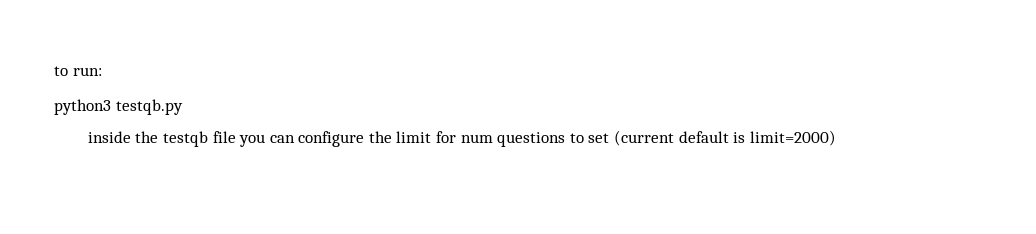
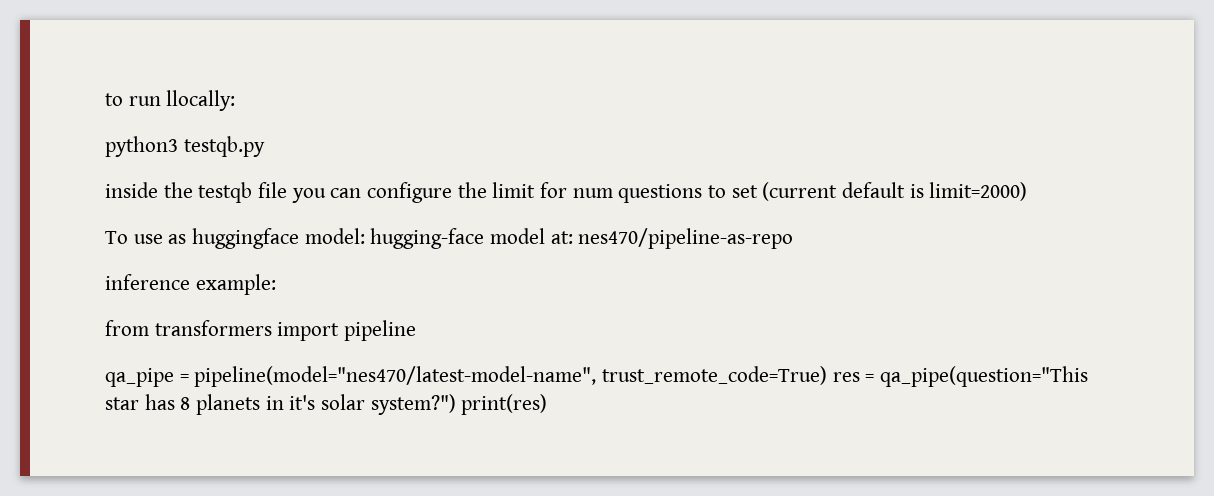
[54,66,102,76] to run: -> [105,90,236,111] to run llocally:
(836, 138) none -> [105,228,794,249] [105,274,276,295] [105,320,417,341] [105,366,1089,387] [105,394,548,415] // To use as huggingface model: hugging-face model at: nes470/pipeline-as-repo // inference example: // from transformers import pipeline // qa_pipe = pipeline(model="nes470/latest-model-name", trust_remote_code=True) res = qa_pipe(question="This star has 8 planets in it's solar system?") print(res)

